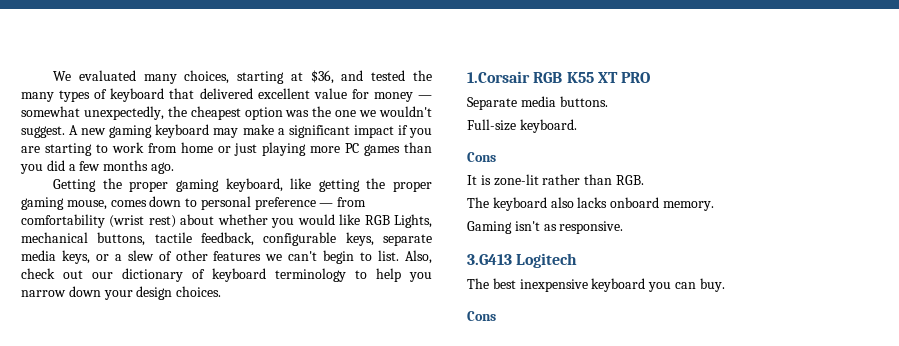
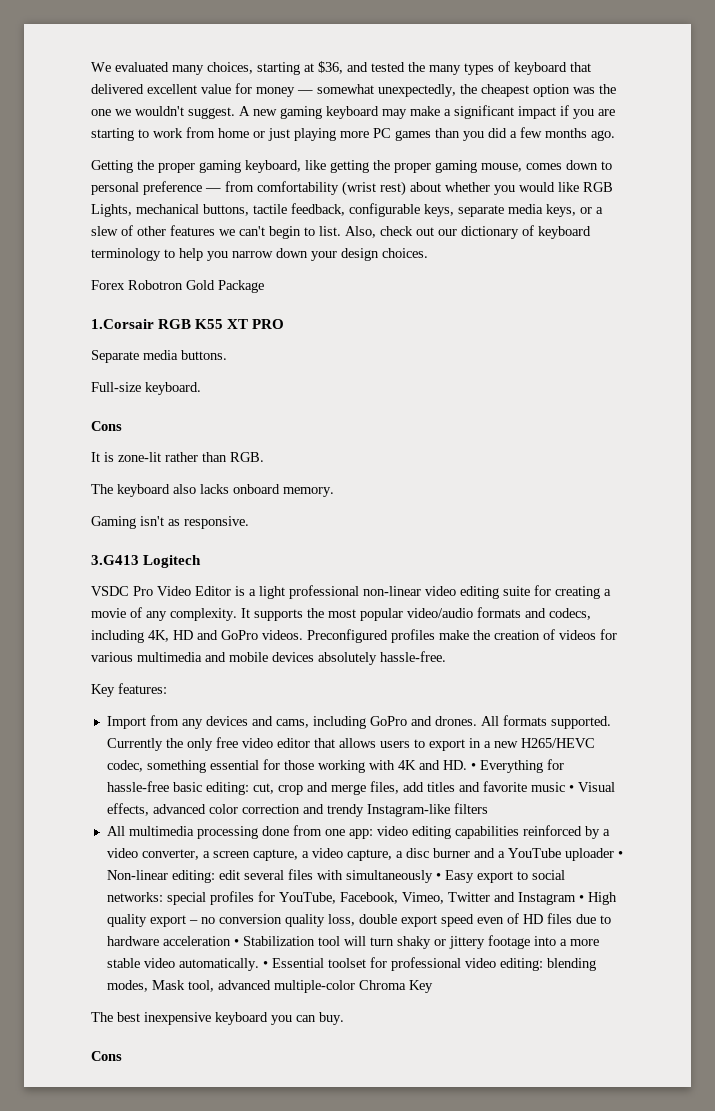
(222, 291) none -> [91,280,264,293] // Forex Robotron Gold Package
(578, 260) none -> [91,585,611,599] [91,607,591,621] [91,629,617,643] [91,651,446,665] [91,683,167,697] [106,715,611,729] [106,737,595,751] [106,759,564,773] [106,781,615,795] [106,803,488,817] [106,825,610,839] [106,848,623,861] [106,869,565,883] [106,891,617,905] [106,913,611,927] [106,935,599,949] [106,957,596,971] [106,980,433,993] // VSDC Pro Video Editor is a light professional non-linear video editing suite for creating a movie of any complexity. It supports the most popular video/audio formats and codecs, including 4K, HD and GoPro videos. Preconfigured profiles make the creation of videos for various multimedia and mobile devices absolutely hassle-free. // Key features: // Import from any devices and cams, including GoPro and drones. All formats supported. Сurrently the only free video editor that allows users to export in a new H265/HEVC codec, something essential for those working with 4K and HD. • Everything for hassle-free basic editing: cut, crop and merge files, add titles and favorite music • Visual effects, advanced color correction and trendy Instagram-like filters // All multimedia processing done from one app: video editing capabilities reinforced by a video converter, a screen capture, a video capture, a disc burner and a YouTube uploader • Non-linear editing: edit several files with simultaneously • Easy export to social networks: special profiles for YouTube, Facebook, Vimeo, Twitter and Instagram • High quality export – no conversion quality loss, double export speed even of HD files due to hardware acceleration • Stabilization tool will turn shaky or jittery footage into a more stable video automatically. • Essential toolset for professional video editing: blending modes, Mask tool, advanced multiple-color Chroma Key

